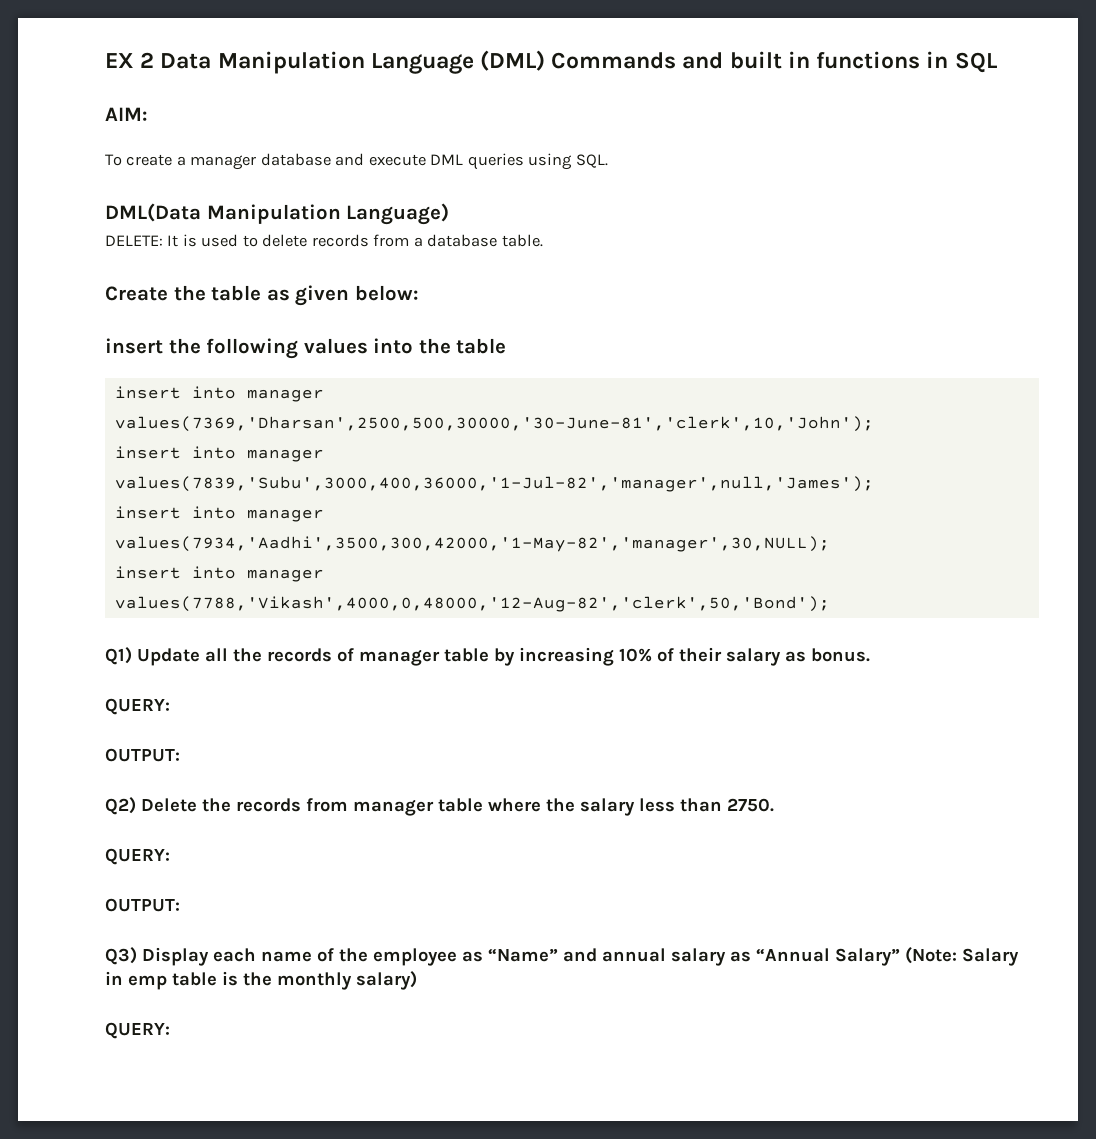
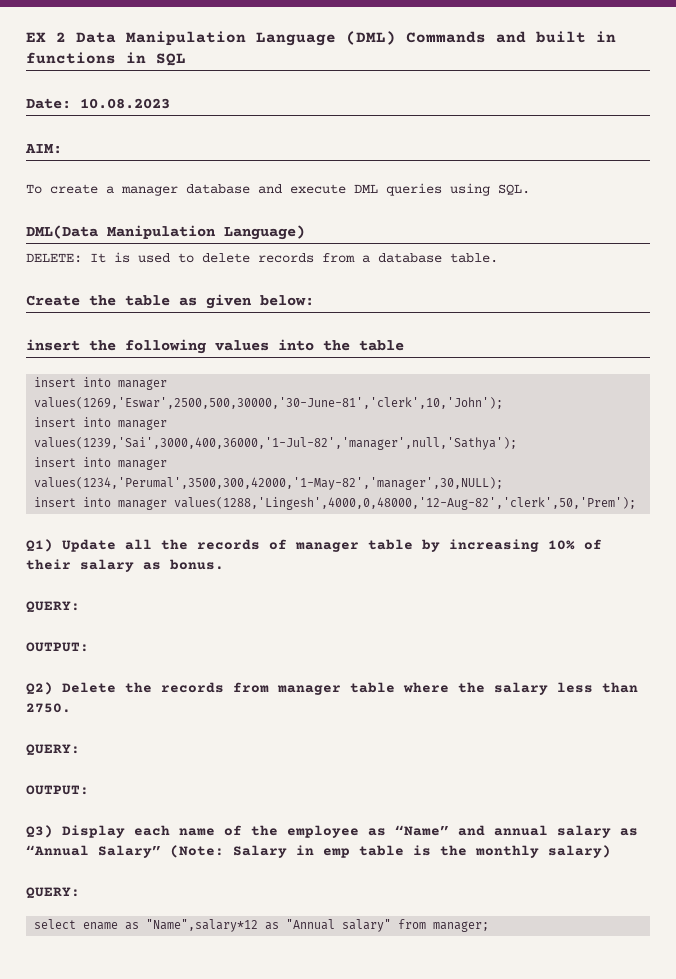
(997, 62) none -> [26,98,170,109] // Date: 10.08.2023
[114,416,874,432] [114,446,324,462] [114,476,874,492] [114,506,324,522] [114,536,830,552] [114,566,324,582] [114,596,830,612] values(7369,'Dharsan',2500,500,30000,'30-June-81','clerk',10,'John'); // insert into manager values(7839,'Subu',3000,400,36000,'1-Jul-82','manager',null,'James'); // insert into manager values(7934,'Aadhi',3500,300,42000,'1-May-82','manager',30,NULL); // insert into manager values(7788,'Vikash',4000,0,48000,'12-Aug-82','clerk',50,'Bond'); -> [34,397,504,409] [34,417,168,430] [34,437,518,450] [34,457,168,470] [34,477,504,490] [34,497,637,510] values(1269,'Eswar',2500,500,30000,'30-June-81','clerk',10,'John'); // insert into manager values(1239,'Sai',3000,400,36000,'1-Jul-82','manager',null,'Sathya'); // insert into manager values(1234,'Perumal',3500,300,42000,'1-May-82','manager',30,NULL); // insert into manager values(1288,'Lingesh',4000,0,48000,'12-Aug-82','clerk',50,'Prem');
(170, 1030) none -> [34,919,490,932] // select ename as "Name",salary*12 as "Annual salary" from manager;

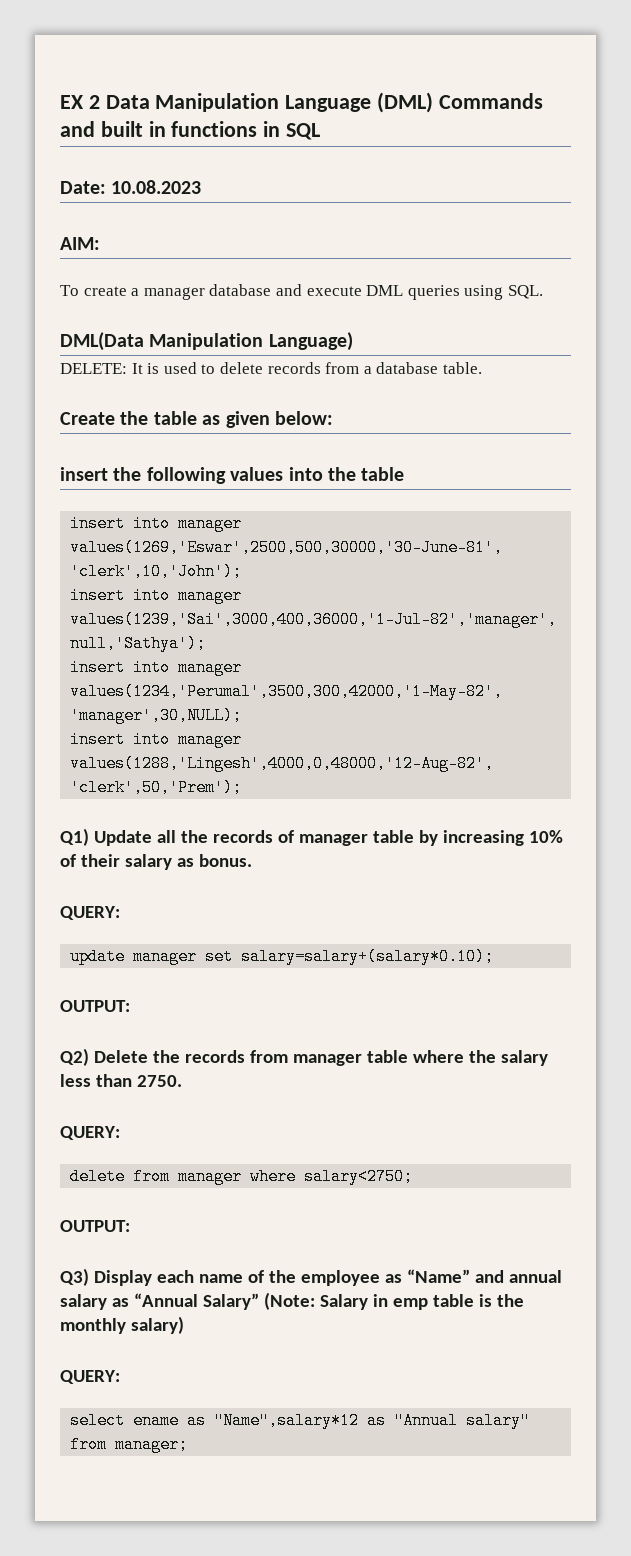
(80, 607) none -> [70,948,495,965] // update manager set salary=salary+(salary*0.10);
(80, 750) none -> [70,1168,414,1185] // delete from manager where salary<2750;

